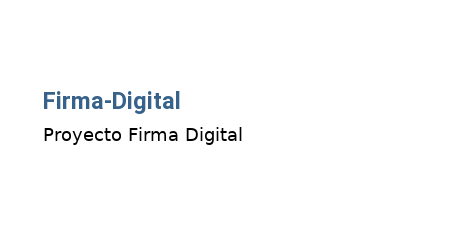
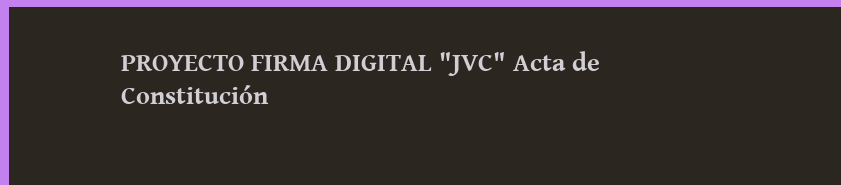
[43,91,181,114] [43,127,243,145] Firma-Digital // Proyecto Firma Digital -> [121,51,601,76] [121,85,269,104] PROYECTO FIRMA DIGITAL "JVC" Acta de Constitución

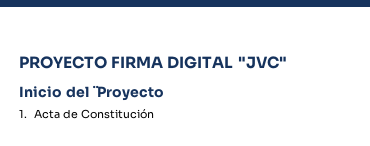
(507, 64) none -> [19,85,164,101] [19,109,27,118] // Inicio del ¨Proyecto // 1.

